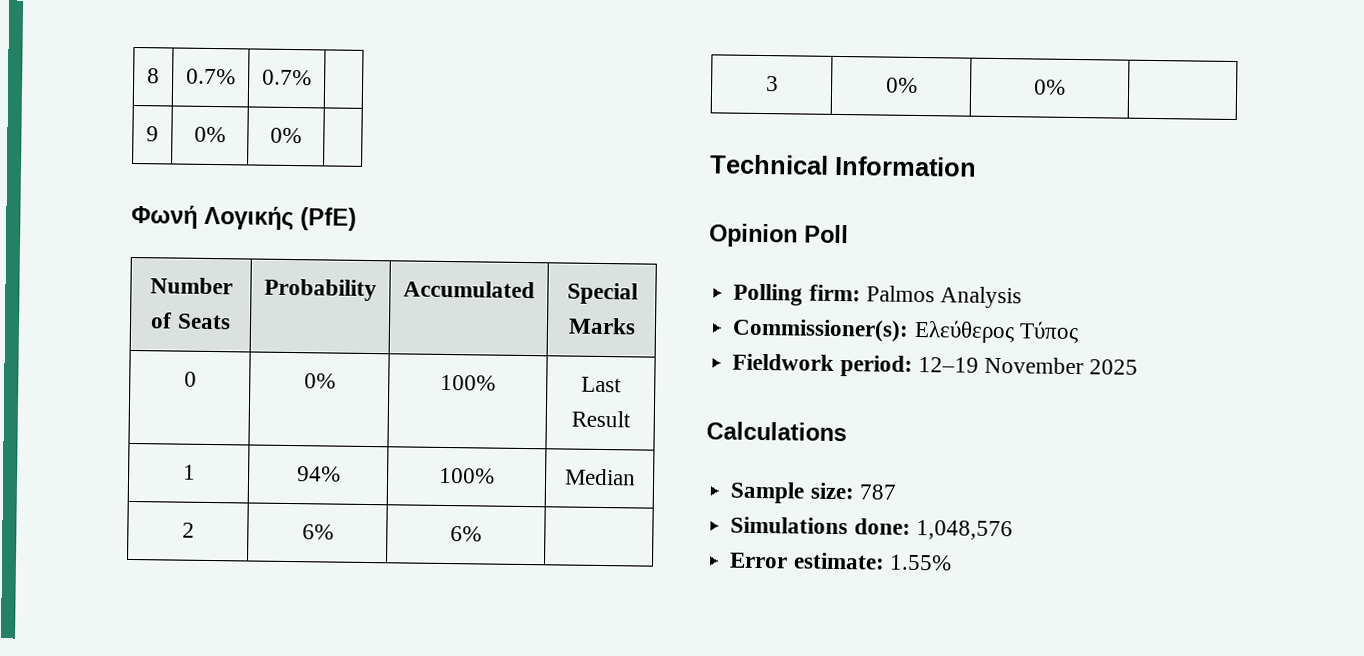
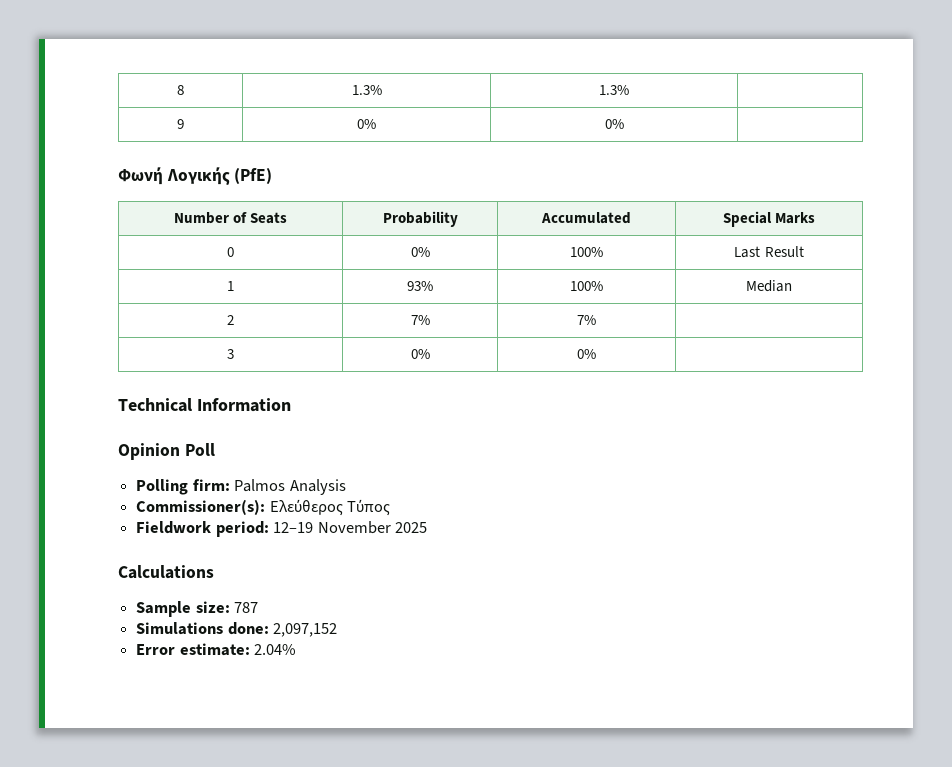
[186,68,236,85] [262,69,312,86] 0.7% | 0.7% -> [351,85,382,95] [599,85,629,95] 1.3% | 1.3%
[296,466,341,482] 94% -> [407,281,433,291] 93%
[301,524,334,540] [450,526,482,542] 6% | 6% -> [410,315,430,325] [577,315,596,325] 7% | 7%
[915,519,1013,541] 1,048,576 -> [273,623,338,637] 2,097,152
[888,554,952,571] 1.55% -> [254,644,297,655] 2.04%

